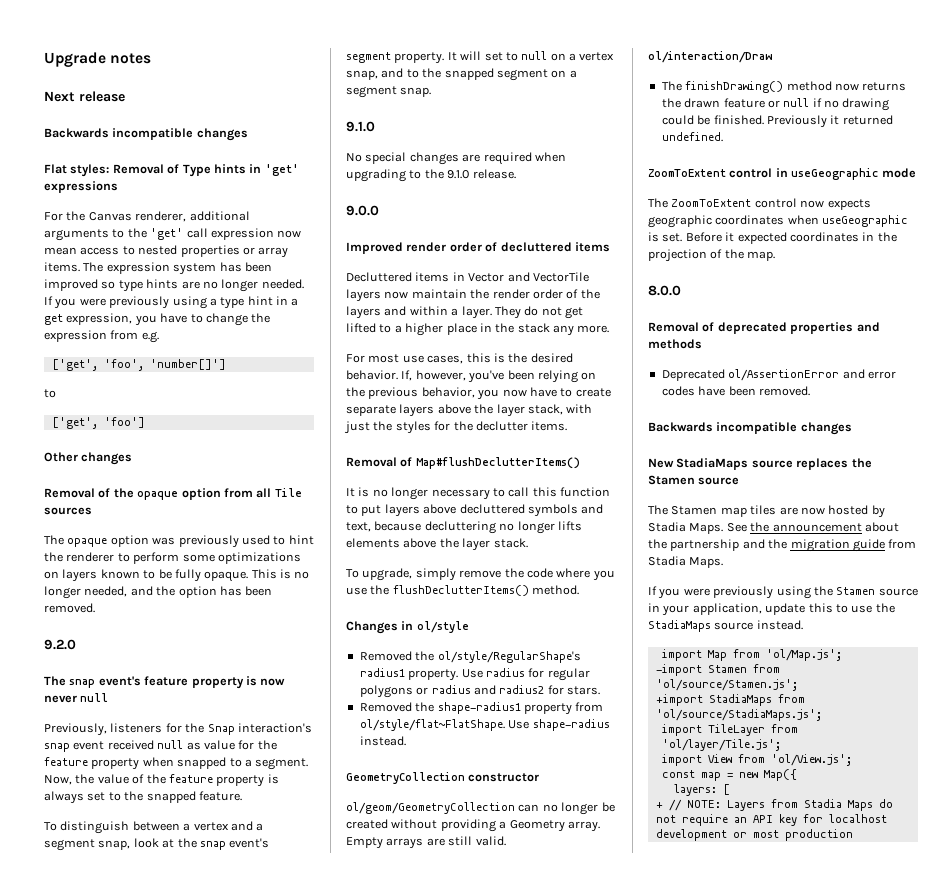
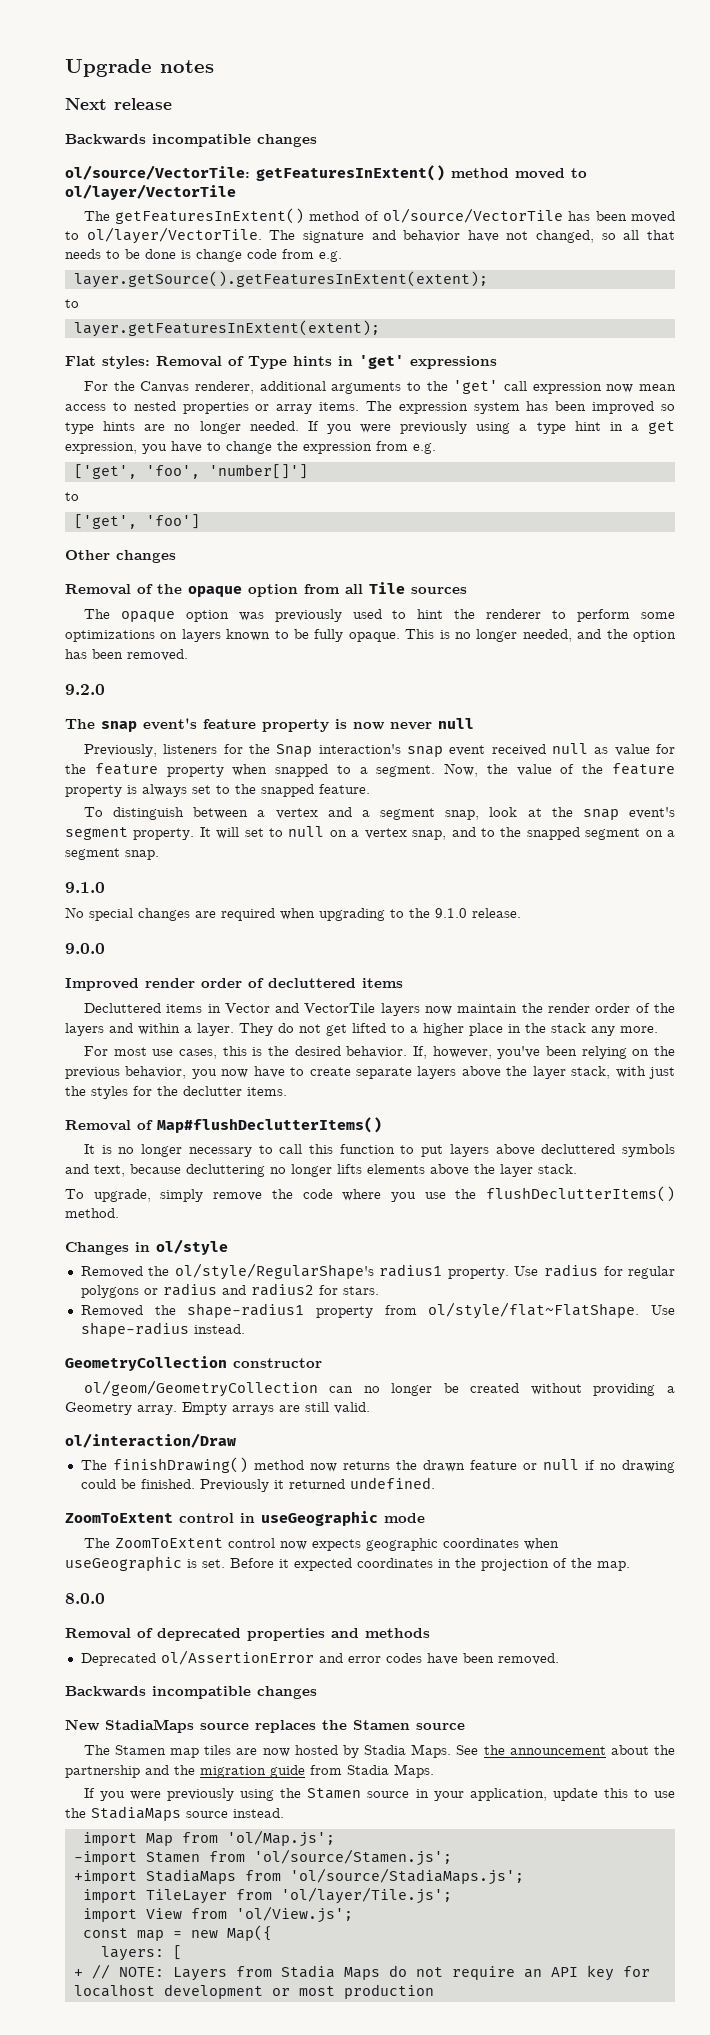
(248, 134) none -> [65,165,587,181] [65,184,236,200] [83,208,676,224] [65,227,675,244] [65,249,342,262] [73,271,488,288] [65,299,79,308] [73,320,380,337] // ol/source/VectorTile: getFeaturesInExtent() method moved to ol/layer/VectorTile // The getFeaturesInExtent() method of ol/source/VectorTile has been moved to ol/layer/VectorTile. The signature and behavior have not changed, so all that needs to be done is change code from e.g. // layer.getSource().getFeaturesInExtent(extent); // to // layer.getFeaturesInExtent(extent);

